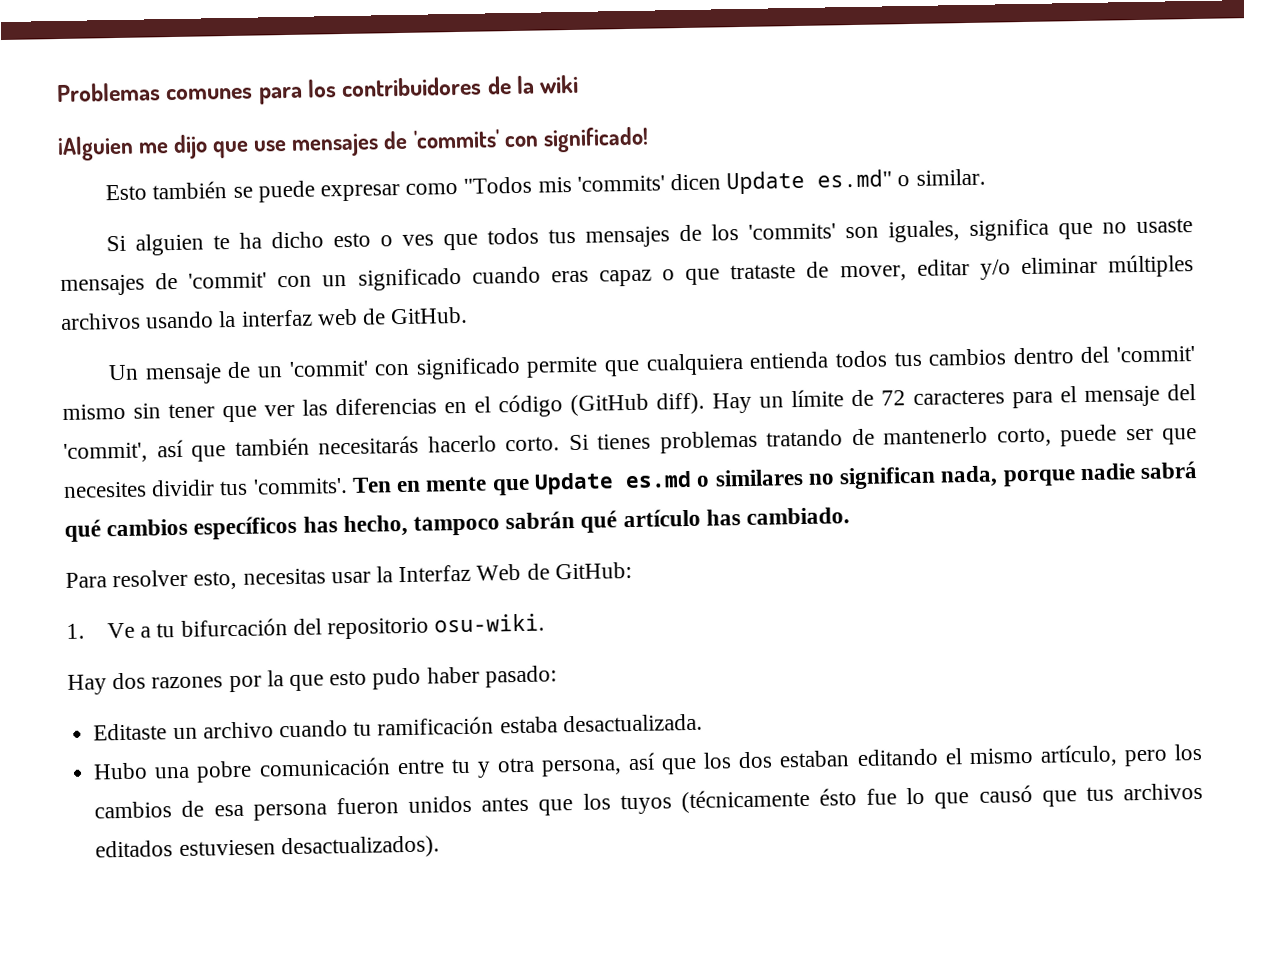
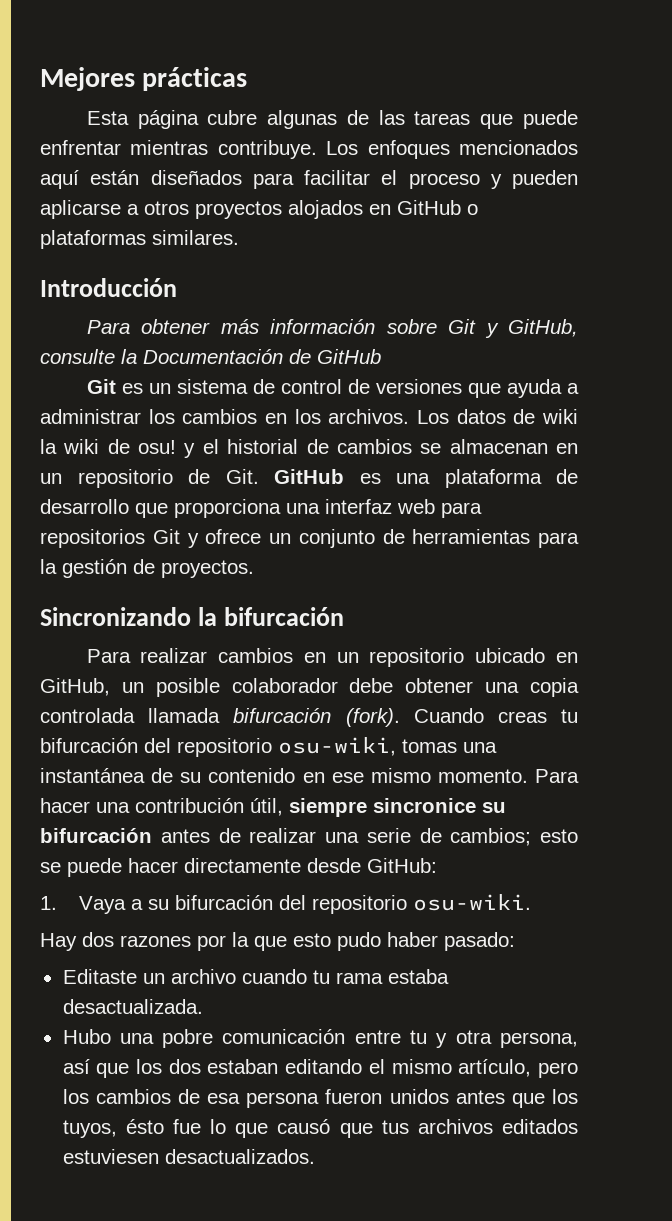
[56,74,580,105] [57,126,649,162] [105,168,986,203] [106,218,1193,256] [60,254,1194,297] [60,306,469,331] [108,346,1195,385] [62,384,1196,423] [63,424,1197,463] [63,460,1198,498] [64,507,851,542] [65,563,550,590] Problemas comunes para los contribuidores de la wiki // ¡Alguien me dijo que use mensajes de 'commits' con significado! // Esto también se puede expresar como "Todos mis 'commits' dicen Update es.md" o similar. // Si alguien te ha dicho esto o ves que todos tus mensajes de los 'commits' son iguales, significa que no usaste mensajes de 'commit' con un significado cuando eras capaz o que trataste de mover, editar y/o eliminar múltiples archivos usando la interfaz web de GitHub. // Un mensaje de un 'commit' con significado permite que cualquiera entienda todos tus cambios dentro del 'commit' mismo sin tener que ver las diferencias en el código (GitHub diff). Hay un límite de 72 caracteres para el mensaje del 'commit', así que también necesitarás hacerlo corto. Si tienes problemas tratando de mantenerlo corto, puede ser que necesites dividir tus 'commits'. Ten en mente que Update es.md o similares no significan nada, porque nadie sabrá qué cambios específicos has hecho, tampoco sabrán qué artículo has cambiado. // Para resolver esto, necesitas usar la Interfaz Web de -> [40,67,248,91] [86,110,578,129] [40,140,578,159] [40,170,578,189] [40,200,478,219] [40,230,239,249] [40,278,177,297] [86,319,578,338] [40,349,381,364] [86,379,579,398] [40,409,578,424] [40,439,578,458] [40,469,578,488] [40,499,482,518] [40,529,579,548] [40,559,254,578] [40,607,344,626] [86,648,578,667] [40,678,579,697] [40,708,579,727] [40,737,497,757] [40,768,579,783] [40,798,506,817] [40,828,578,846] [40,858,361,877] Mejores prácticas // Esta página cubre algunas de las tareas que puede enfrentar mientras contribuye. Los enfoques mencionados aquí están diseñados para facilitar el proceso y pueden aplicarse a otros proyectos alojados en GitHub o plataformas similares. // Introducción // Para obtener más información sobre Git y GitHub, consulte la Documentación de GitHub // Git es un sistema de control de versiones que ayuda a administrar los cambios en los archivos. Los datos de wiki la wiki de osu! y el historial de cambios se almacenan en un repositorio de Git. GitHub es una plataforma de desarrollo que proporciona una interfaz web para repositorios Git y ofrece un conjunto de herramientas para la gestión de proyectos. // Sincronizando la bifurcación // Para realizar cambios en un repositorio ubicado en GitHub, un posible colaborador debe obtener una copia controlada llamada bifurcación (fork). Cuando creas tu bifurcación del repositorio osu-wiki, tomas una instantánea de su contenido en ese mismo momento. Para hacer una contribución útil, siempre sincronice su bifurcación antes de realizar una serie de cambios; esto se puede hacer directamente desde
[106,622,176,639] Ve a tu -> [78,896,169,914] Vaya a su
[377,716,495,736] ramificación -> [335,972,383,984] rama
[619,788,810,815] tuyos (técnicamente -> [62,1120,117,1138] tuyos,
[280,835,440,860] desactualizados). -> [164,1149,315,1164] desactualizados.

